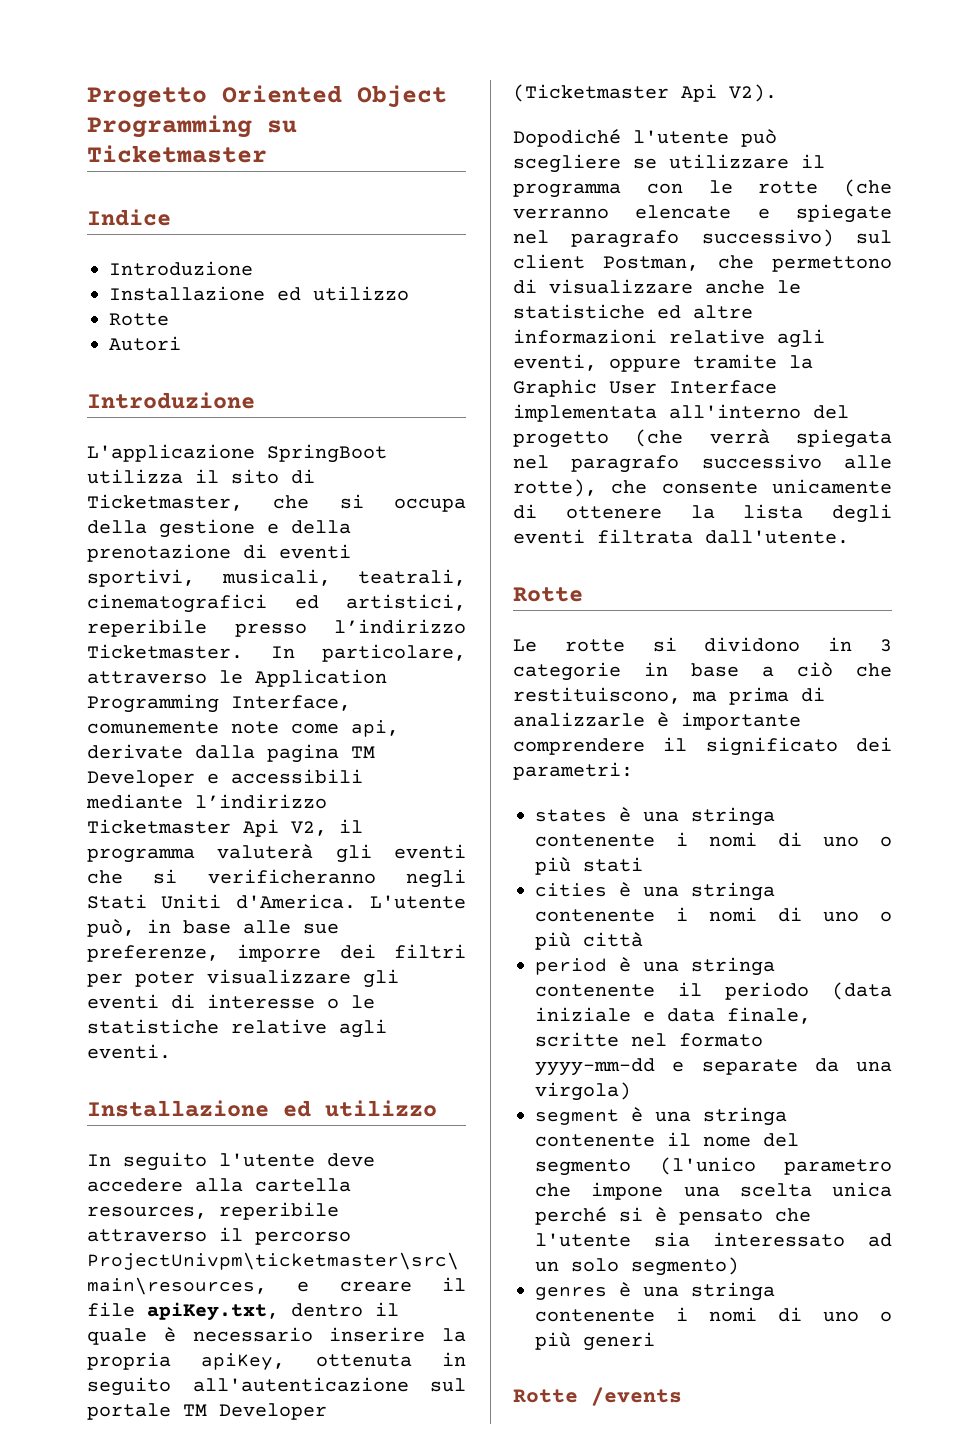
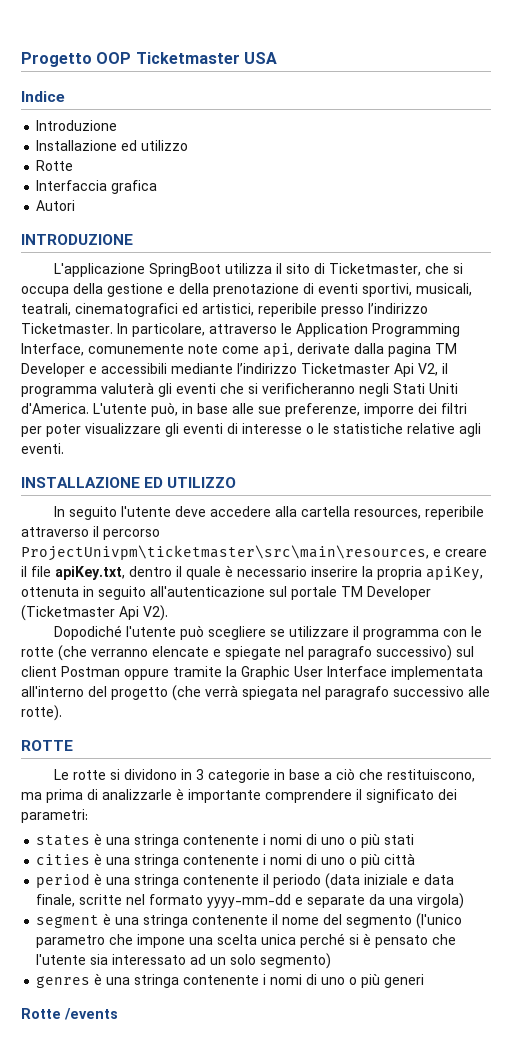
[222,85,447,108] [87,115,297,138] [87,145,267,163] Oriented Object Programming su Ticketmaster -> [96,52,277,64] OOP Ticketmaster USA
(169, 319) none -> [36,180,158,194] // Interfaccia grafica
[87,392,255,409] Introduzione -> [21,234,133,245] INTRODUZIONE
[87,1100,437,1117] Installazione ed utilizzo -> [21,477,237,488] INSTALLAZIONE ED UTILIZZO
[603,255,892,272] [513,279,801,294] [513,304,753,319] [513,329,825,348] [513,354,597,371] Postman, che permettono di visualizzare anche le statistiche ed altre informazioni relative agli eventi, -> [61,666,120,677] Postman
[513,479,892,497] [513,504,892,523] [513,529,849,544] [513,587,583,602] rotte), che consente unicamente di ottenere la lista degli eventi filtrata dall'utente. // Rotte -> [21,705,62,721] [21,740,73,751] rotte). // ROTTE

